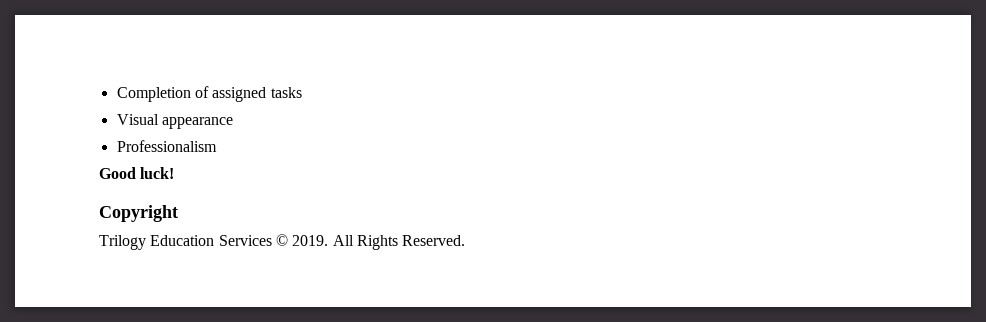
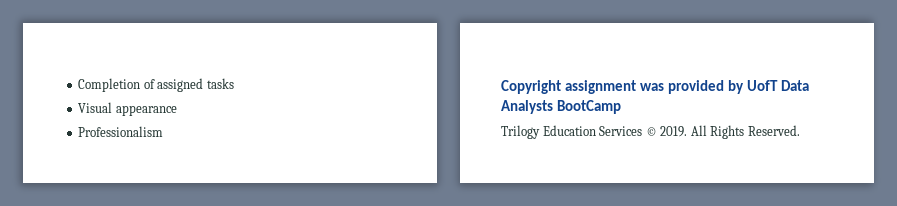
[99,167,175,179] // Good luck! -> (164, 131) none
(178, 213) none -> [565,80,810,94] [501,100,622,114] assignment was provided by UofT Data Analysts BootCamp

